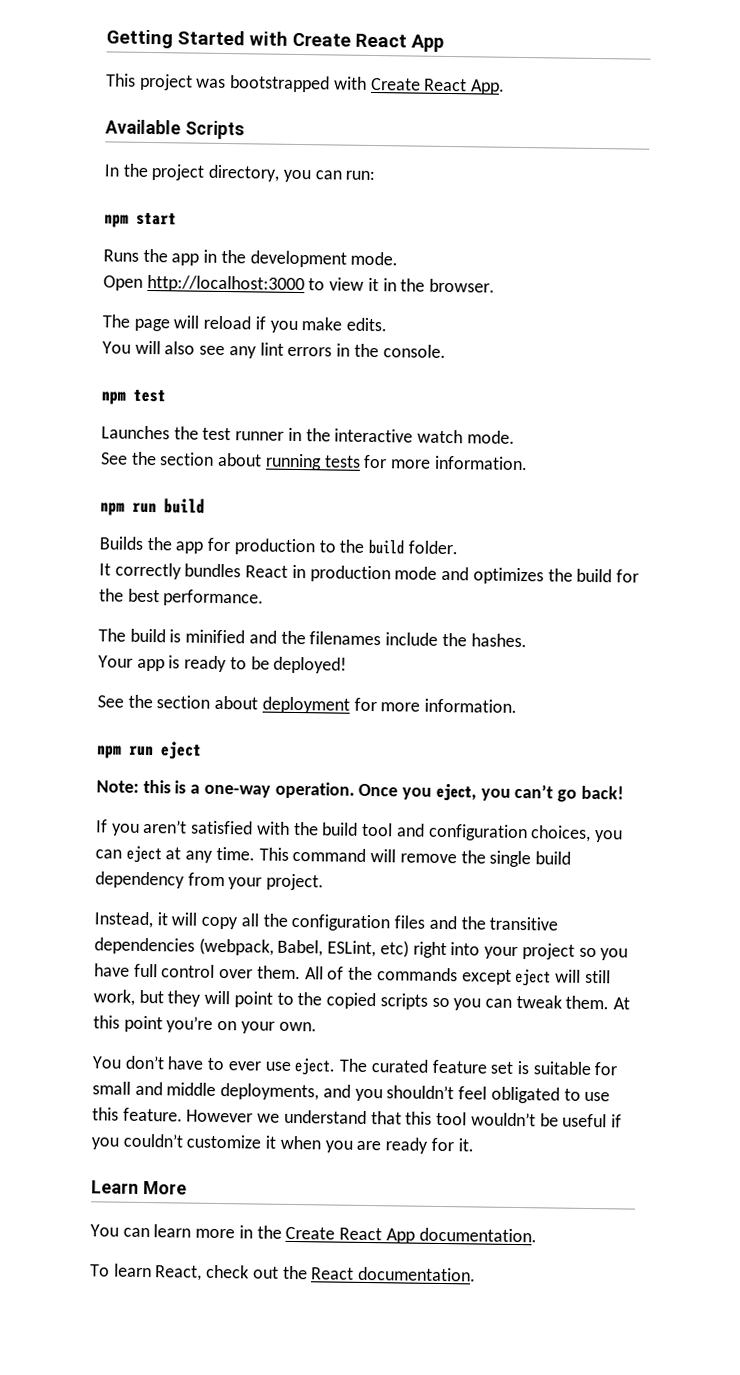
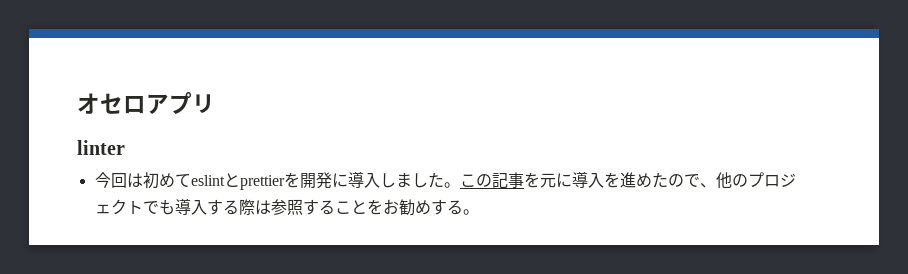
[106,29,444,52] [106,73,506,95] [105,119,245,140] [104,163,376,183] [104,212,177,228] [103,248,399,268] [103,274,496,294] [102,314,388,333] [102,340,446,359] [101,389,166,405] [101,425,515,444] [100,451,528,471] [100,498,205,516] [99,536,458,556] [99,562,639,585] [99,588,265,607] [98,628,527,648] [98,655,348,674] [97,694,518,714] [97,741,202,760] [96,779,624,802] [96,819,623,843] [95,845,571,868] [95,871,325,891] [94,911,559,932] [94,937,629,961] [94,963,611,987] [93,989,631,1011] [93,1015,317,1034] [92,1055,618,1076] [92,1081,611,1104] [92,1107,622,1128] [91,1133,474,1154] [91,1180,187,1195] [90,1224,537,1244] [90,1263,477,1282] Getting Started with Create React App // This project was bootstrapped with Create React App. // Available Scripts // In the project directory, you can run: // npm start // Runs the app in the development mode. // Open http://localhost:3000 to view it in the browser. // The page will reload if you make edits. // You will also see any lint errors in the console. // npm test // Launches the test runner in the interactive watch mode. // See the section about running tests for more information. // npm run build // Builds the app for production to the build folder. // It correctly bundles React in production mode and optimizes the build for the best performance. // The build is minified and the filenames include the hashes. // Your app is ready to be deployed! // See the section about deployment for more information. // npm run eject // Note: this is a one-way operation. Once you eject, you can’t go back! // If you aren’t satisfied with the build tool and configuration choices, you can eject at any time. This command will remove the single build dependency from your project. // Instead, it will copy all the configuration files and the transitive dependencies (webpack, Babel, ESLint, etc) right into your project so you have full control over them. All of the commands except eject will still work, but they will point to the copied scripts so you can tweak them. At this point you’re on your own. // You don’t have to ever use eject. The curated feature set is suitable for small and middle deployments, and you shouldn’t feel obligated to use this feature. However we understand that this tool wouldn’t be useful if you couldn’t customize it when you are ready for it. // Learn More // You can learn more in the Create React App documentation. // To learn React, check out the React documentation. -> [77,92,215,114] [77,140,125,155] [94,171,796,190] [94,198,479,216] オセロアプリ // linter // 今回は初めてeslintとprettierを開発に導入しました。この記事を元に導入を進めたので、他のプロジェクトでも導入する際は参照することをお勧めする。

